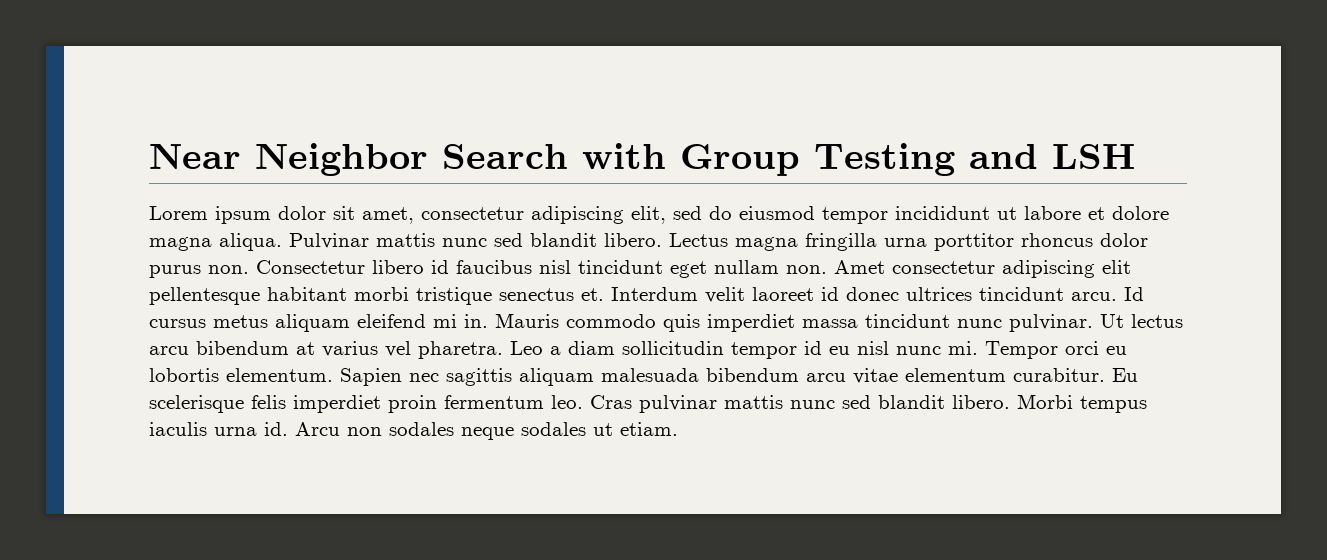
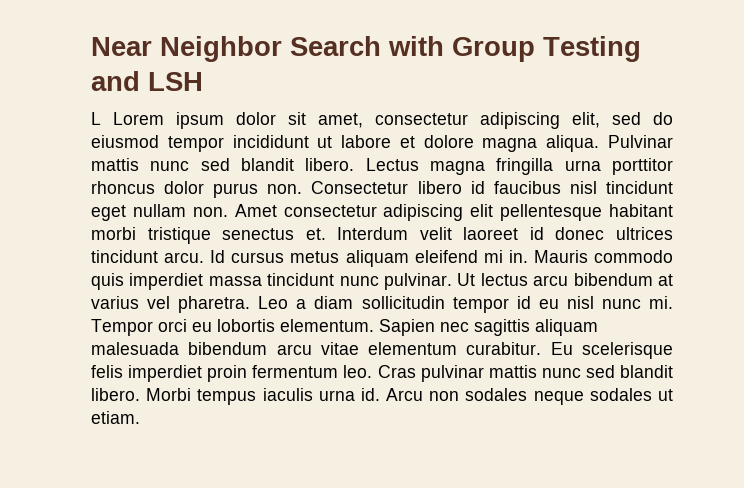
(1135, 156) none -> [91,112,101,125] L

